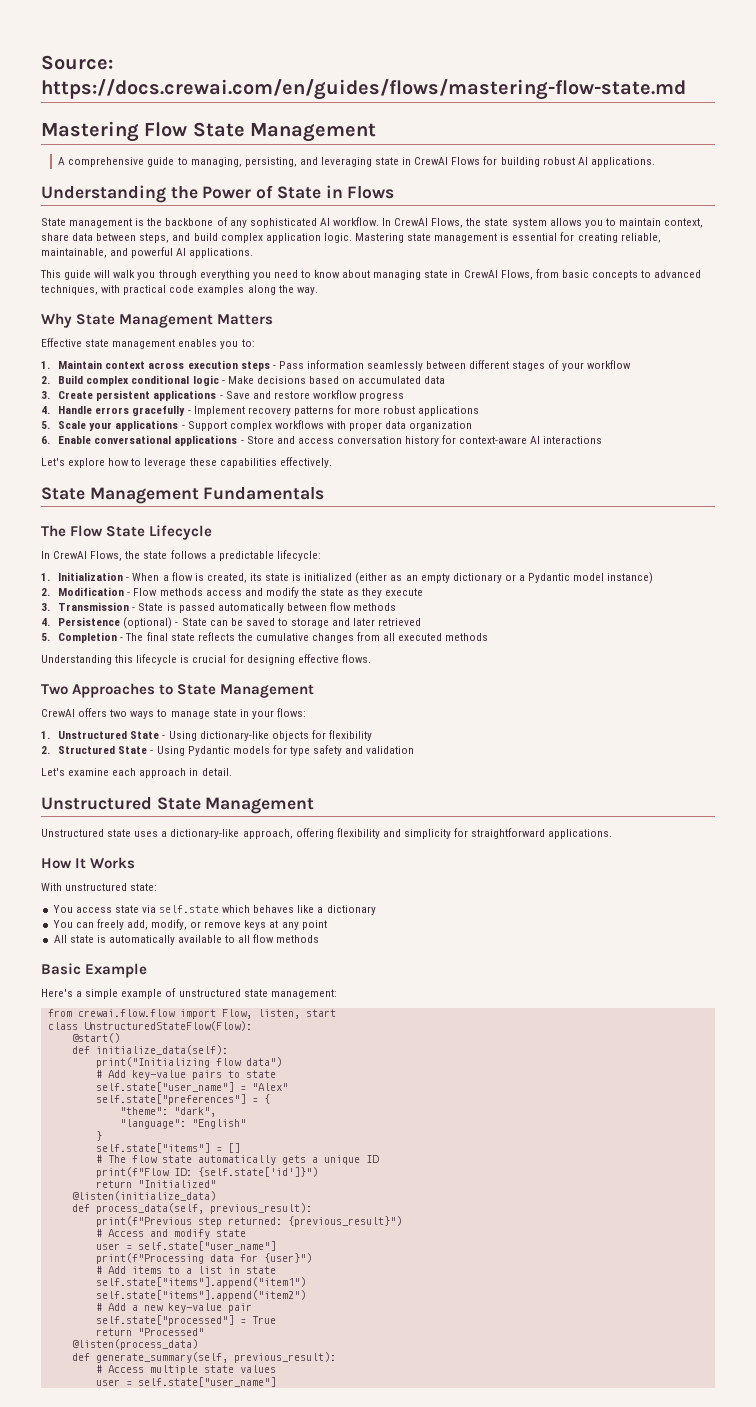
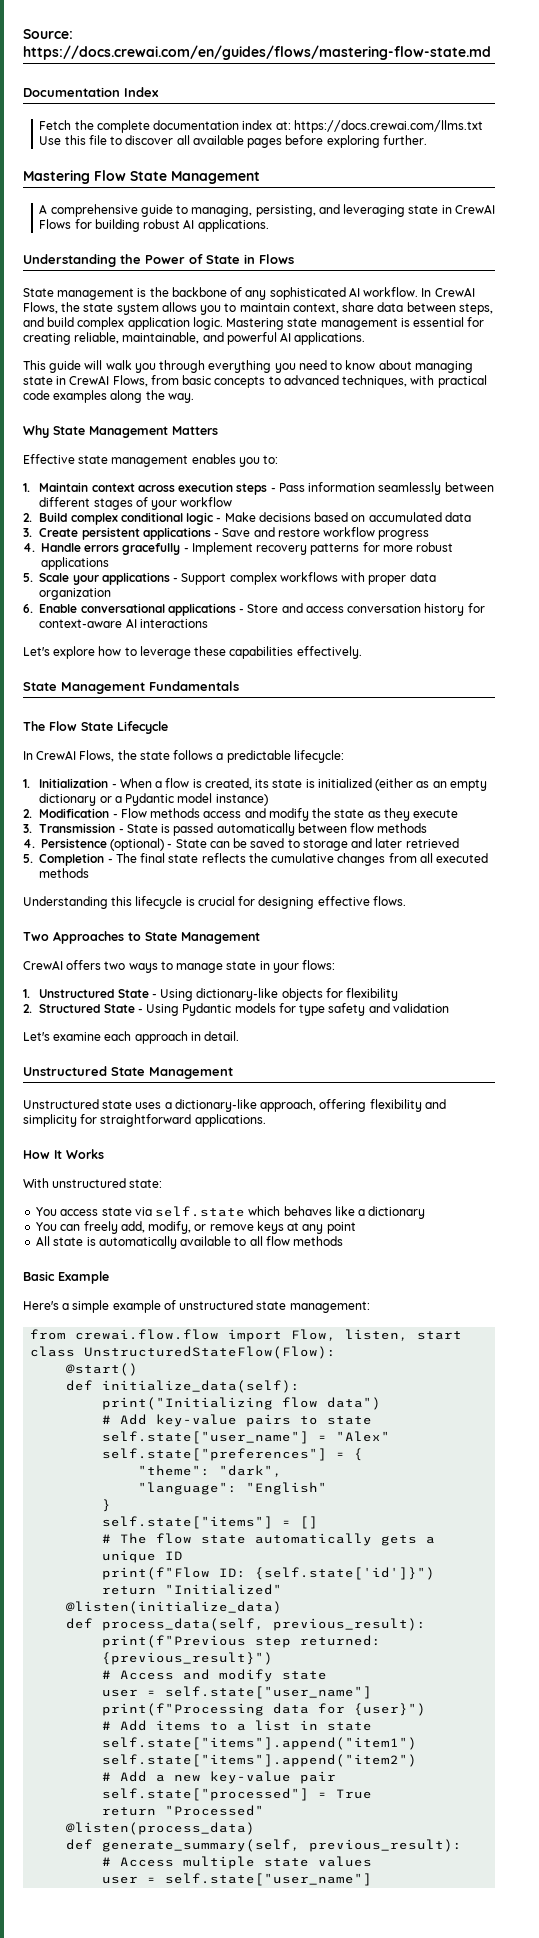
(686, 89) none -> [23,87,159,97] [39,120,483,133] [39,135,427,148] // Documentation Index // Fetch the complete documentation index at: https://docs.crewai.com/llms.txt Use this file to discover all available pages before exploring further.

